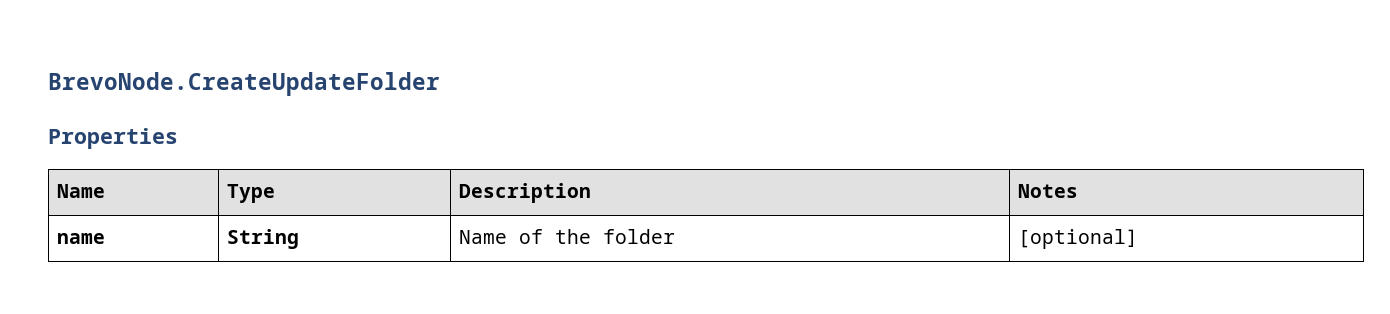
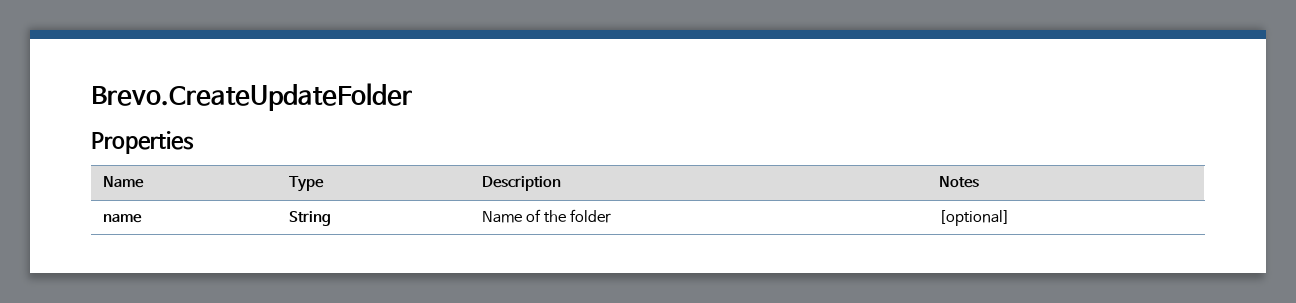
[48,72,440,96] BrevoNode.CreateUpdateFolder -> [91,83,412,111] Brevo.CreateUpdateFolder

